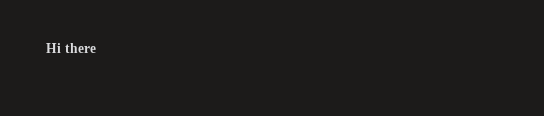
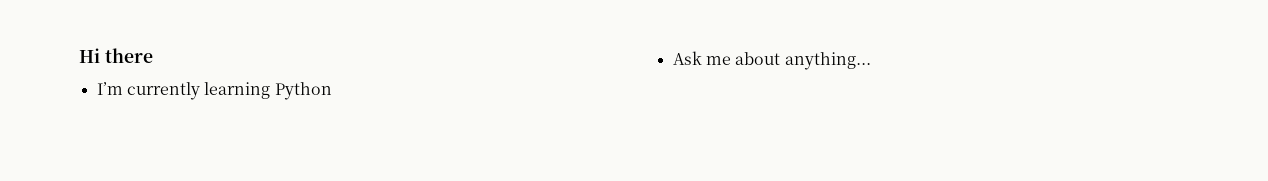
(96, 48) none -> [96,82,332,100] [672,51,871,70] // I’m currently learning Python // Ask me about anything...

